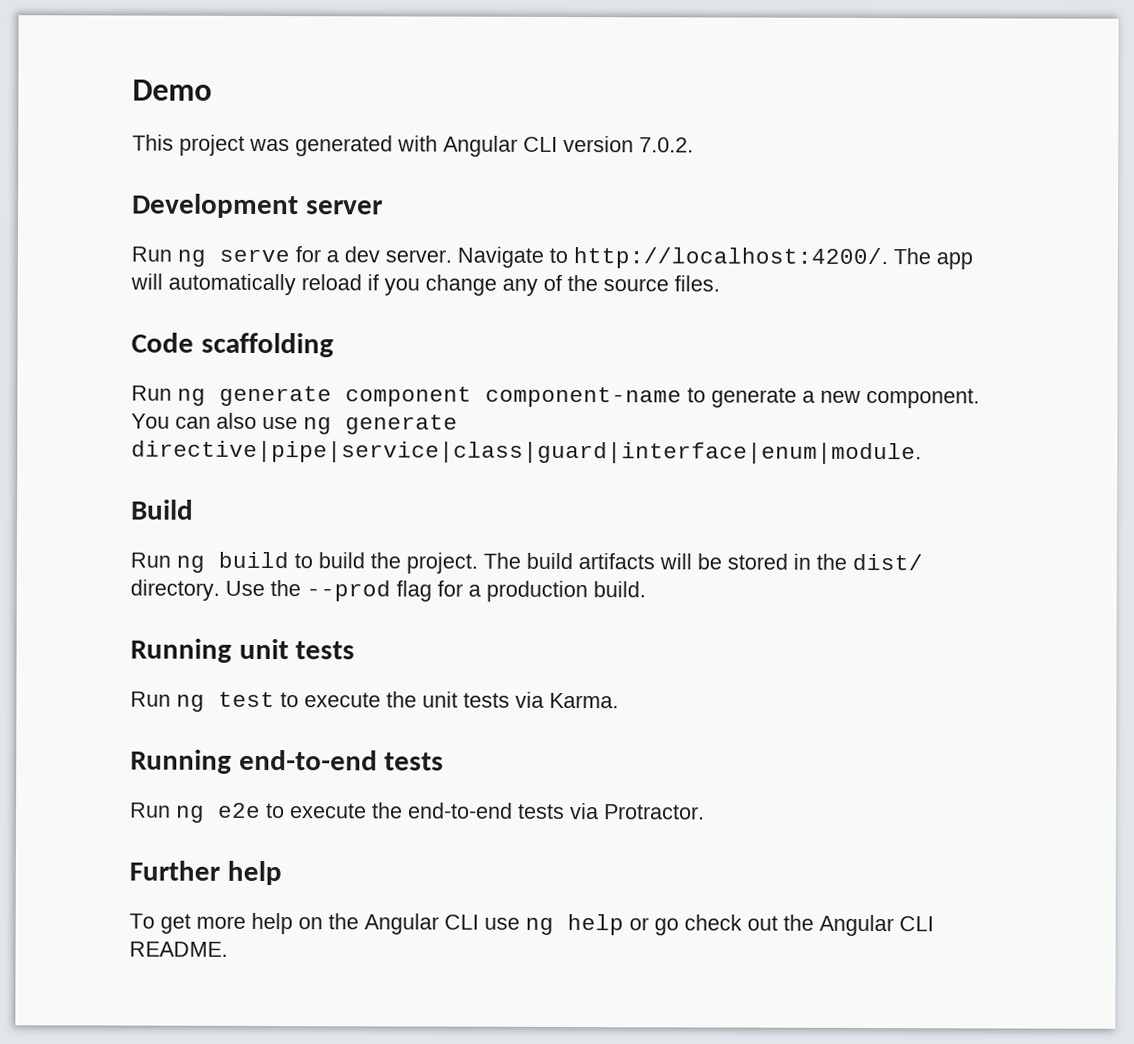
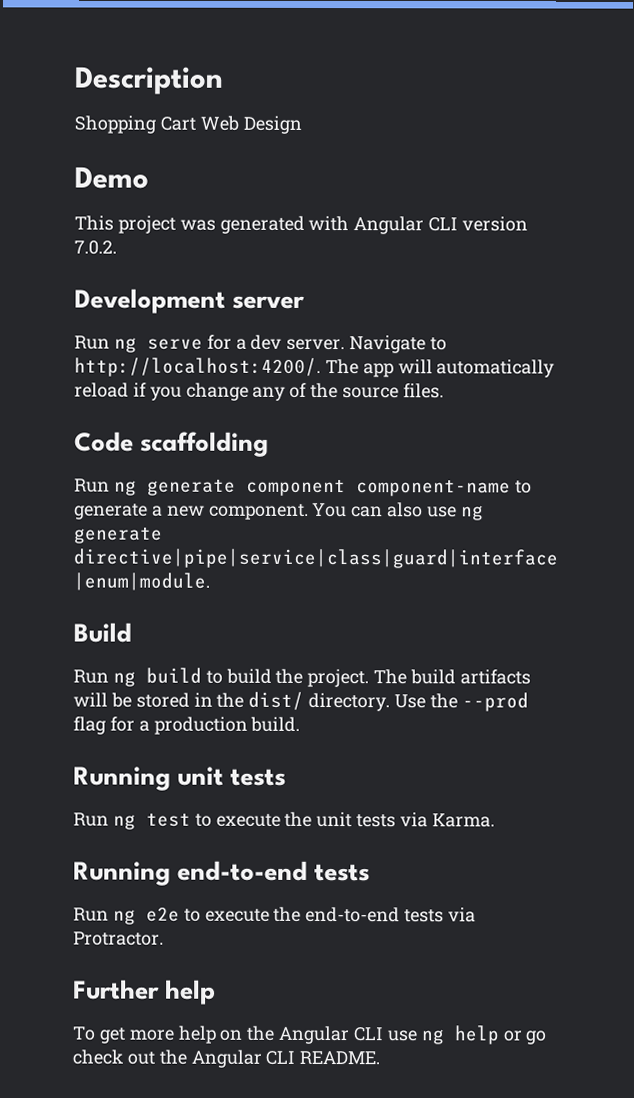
(132, 90) none -> [74,66,224,95] [74,115,302,134] Description // Shopping Cart Web Design //

